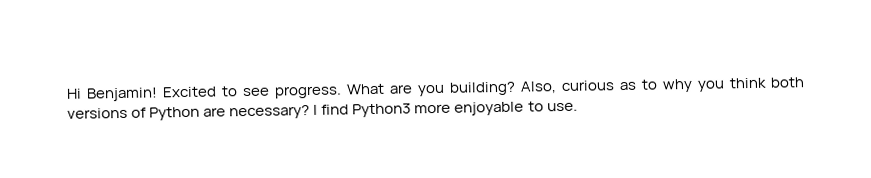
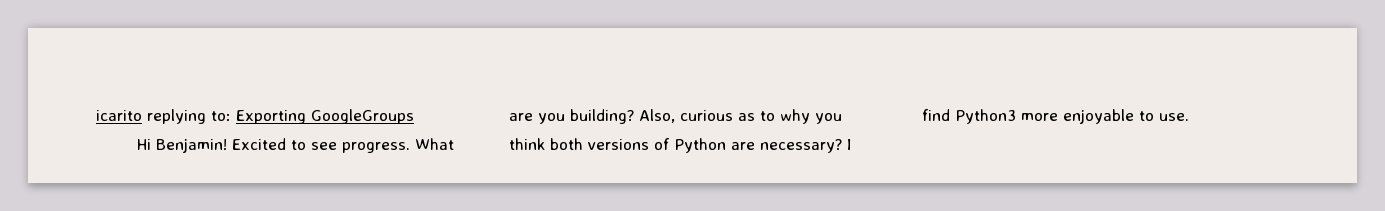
(66, 93) none -> [96,109,414,124] icarito replying to: Exporting GoogleGroups //

